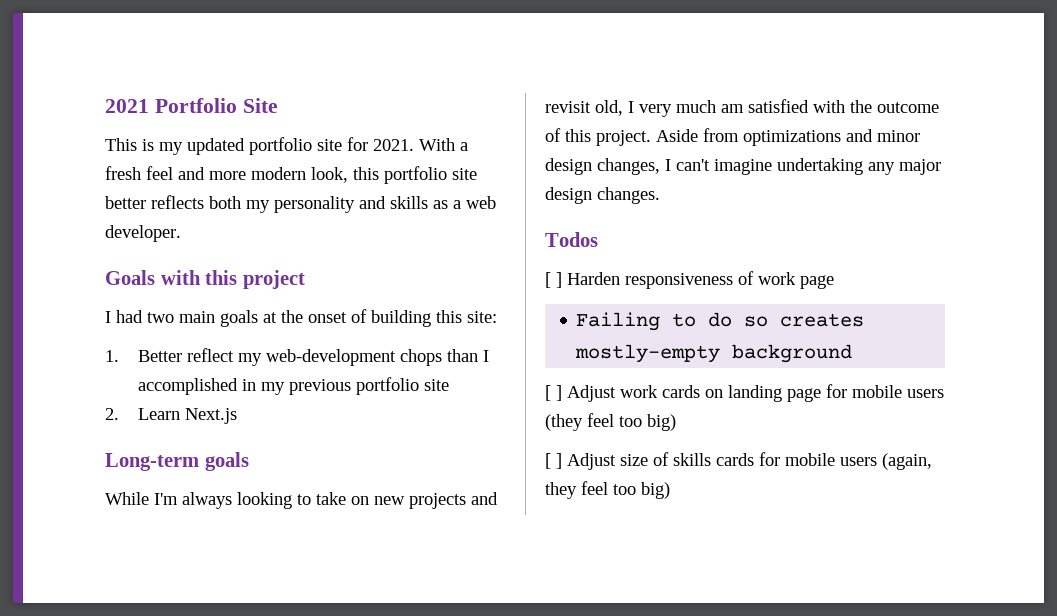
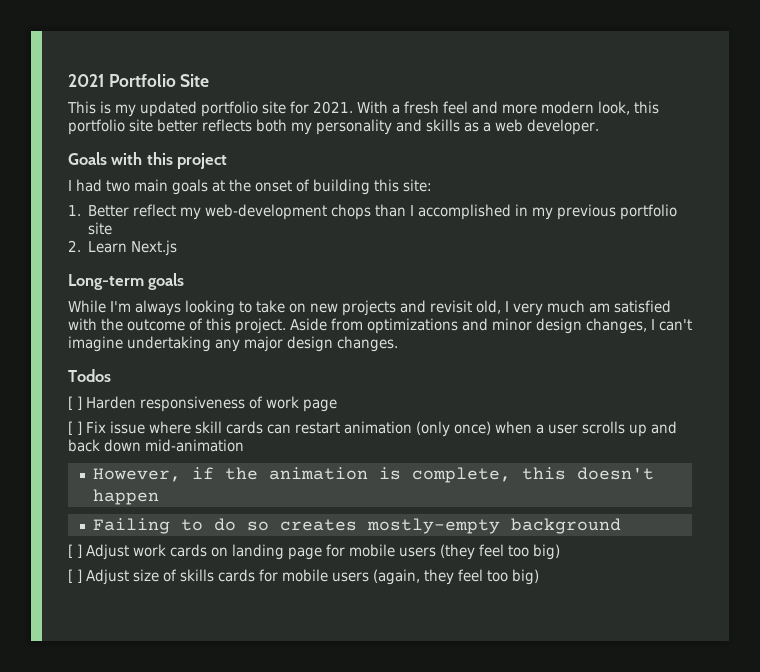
(834, 282) none -> [68,421,677,437] [68,439,244,452] [92,467,654,483] [92,489,159,505] // [ ] Fix issue where skill cards can restart animation (only once) when a user scrolls up and back down mid-animation // However, if the animation is complete, this doesn't happen

